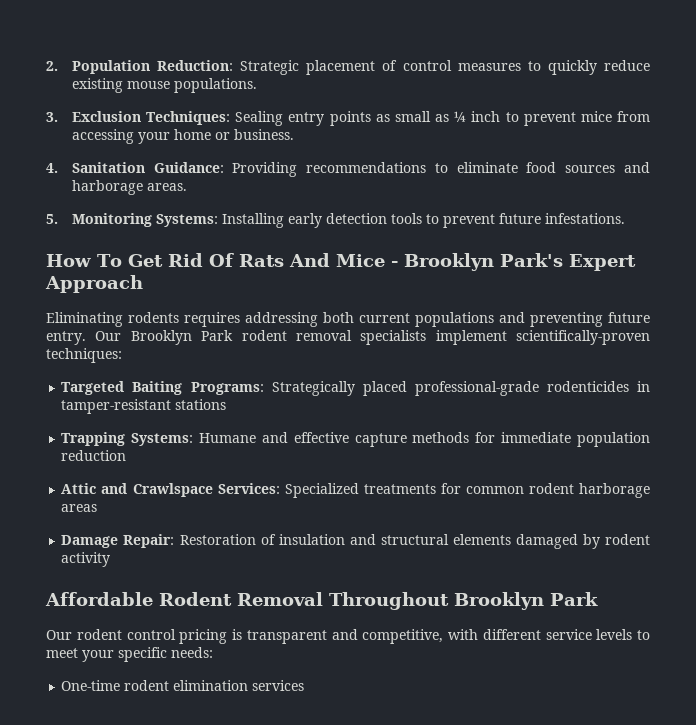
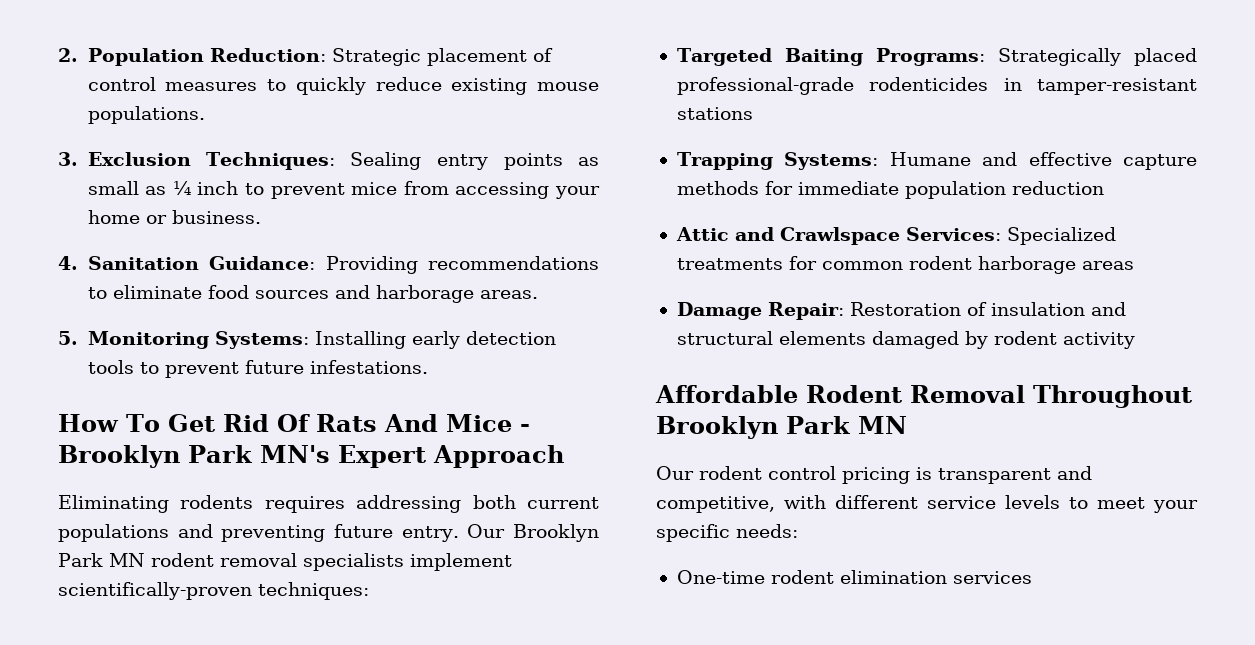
[499,253,563,267] Park's -> [188,445,330,463] Park MN's
(234, 335) none -> [108,553,145,567] MN
(598, 599) none -> [857,416,907,434] MN

